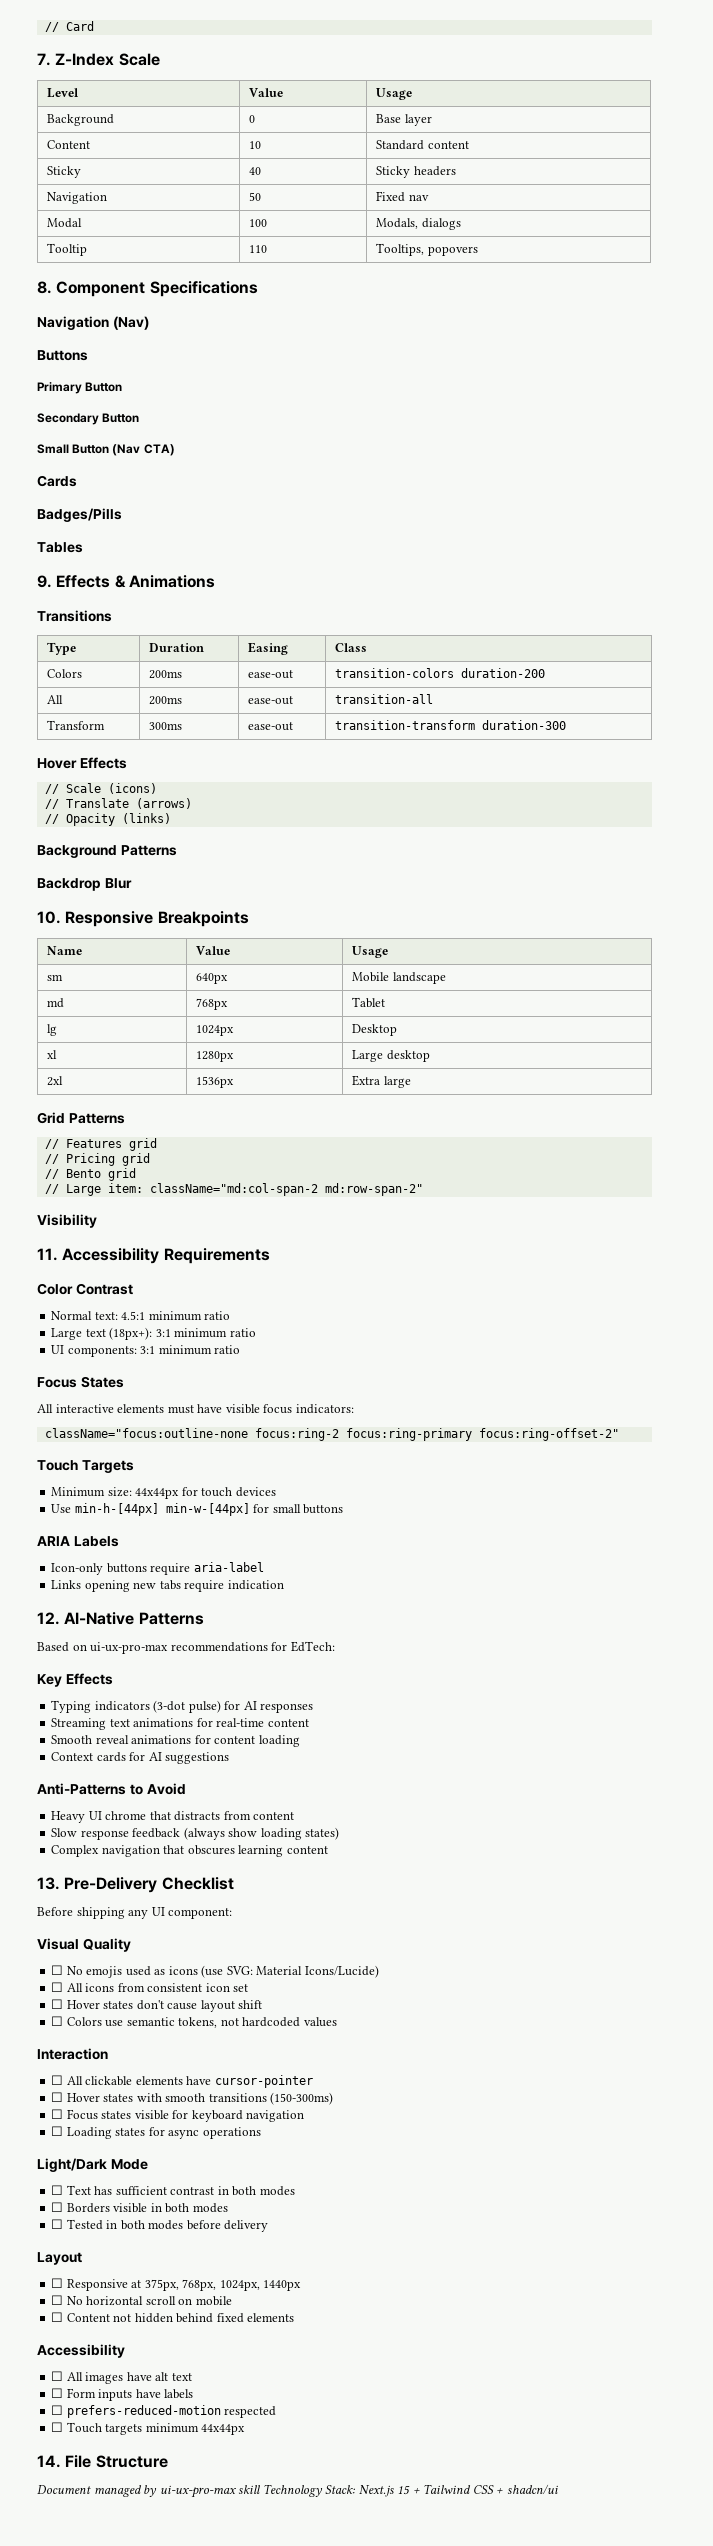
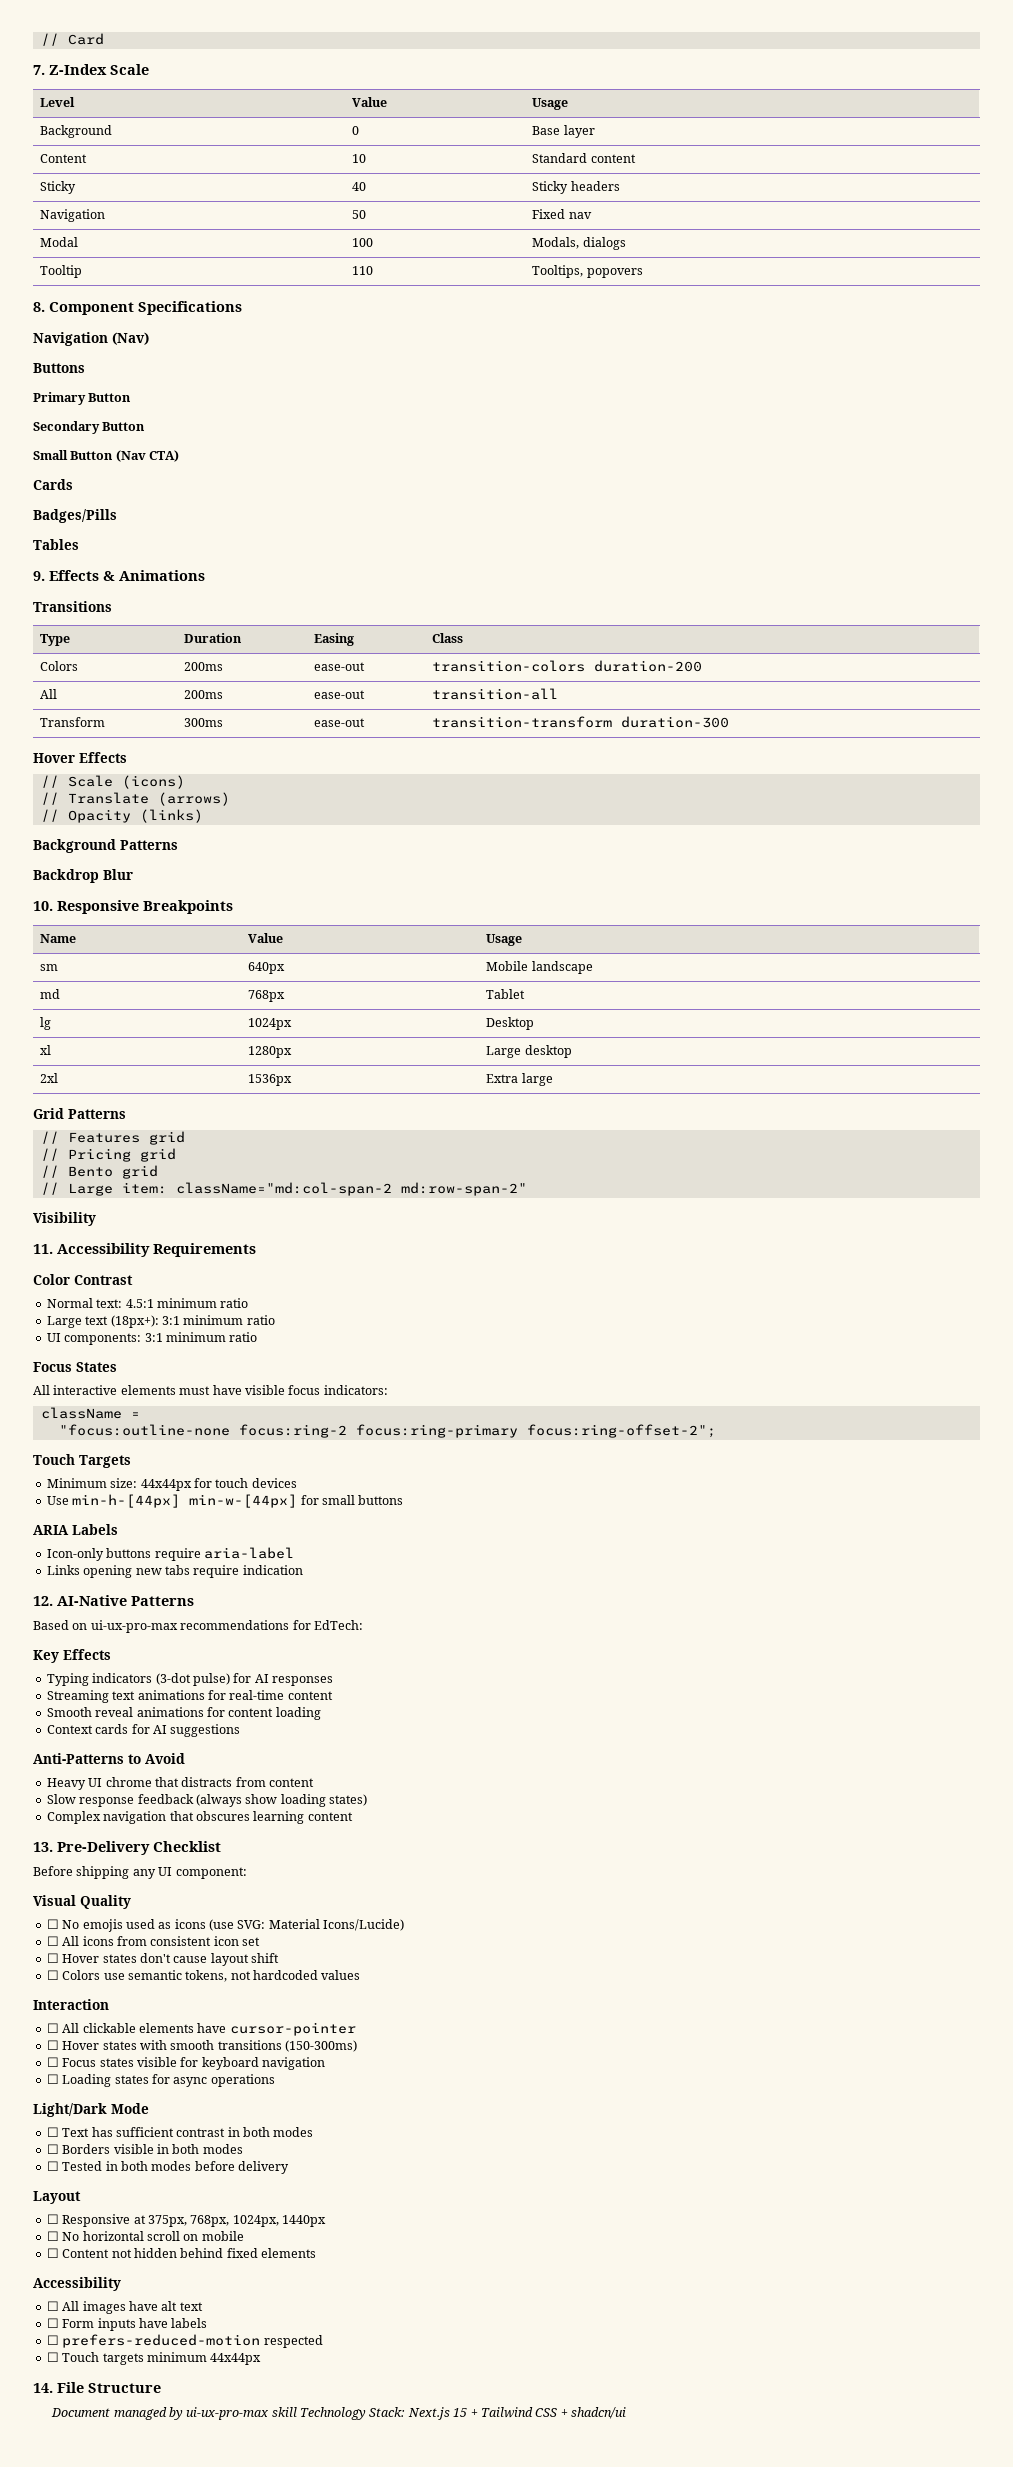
[44,1428,248,1438] className="focus:outline-none -> [40,1407,140,1419] [58,1424,230,1436] className = // "focus:outline-none
[478,1428,619,1441] focus:ring-offset-2" -> [526,1424,716,1438] focus:ring-offset-2";

